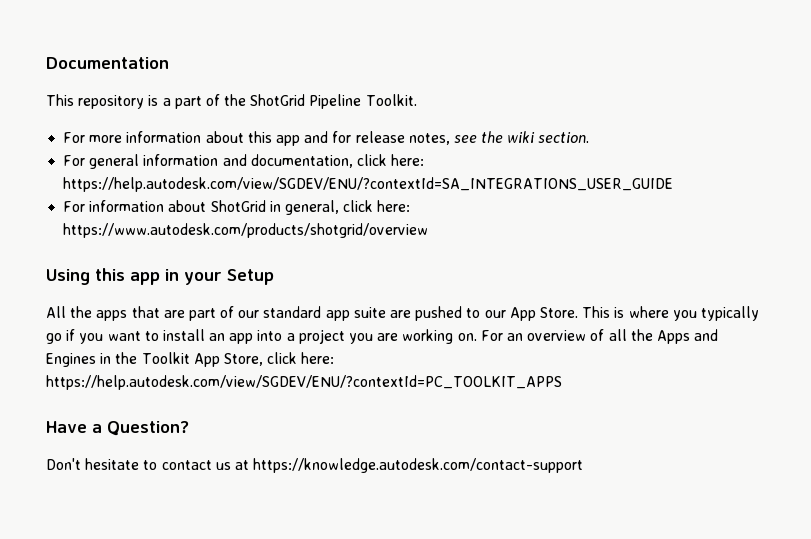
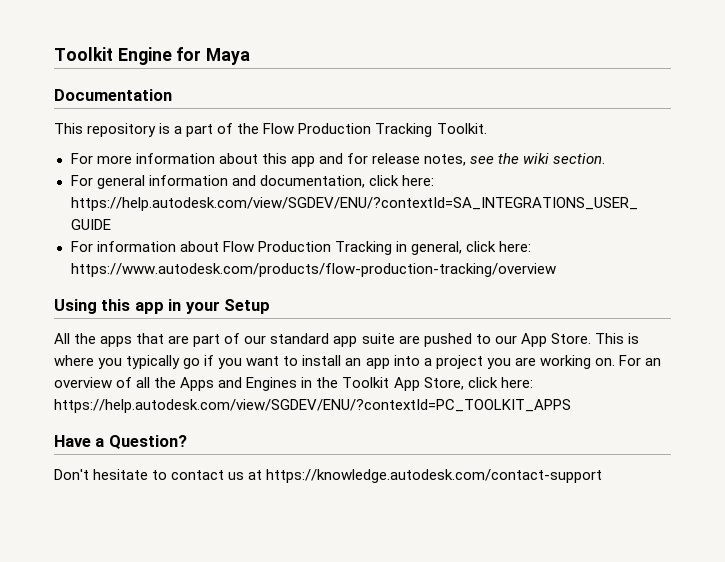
(46, 63) none -> [54,47,251,65] Toolkit Engine for Maya //
[250,94,362,109] ShotGrid Pipeline -> [263,123,433,137] Flow Production Tracking
[210,200,266,212] ShotGrid -> [222,241,392,255] Flow Production Tracking
[63,223,429,238] https://www.autodesk.com/products/shotgrid/overview -> [70,263,556,277] https://www.autodesk.com/products/flow-production-tracking/overview

